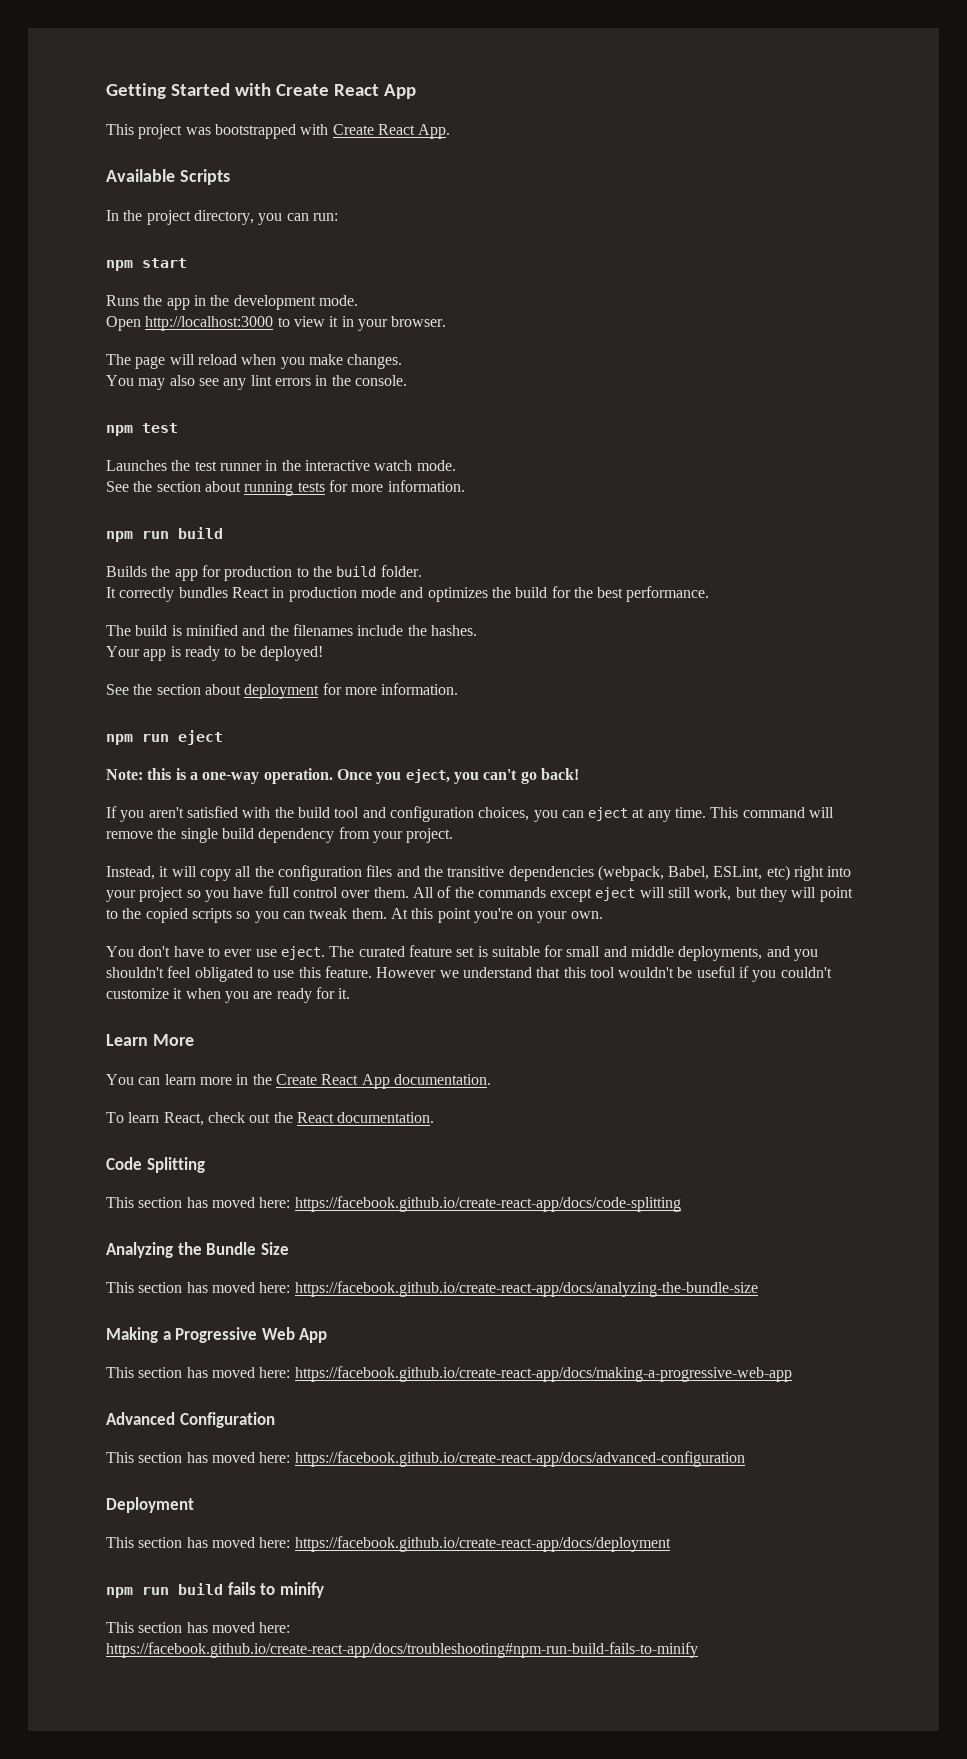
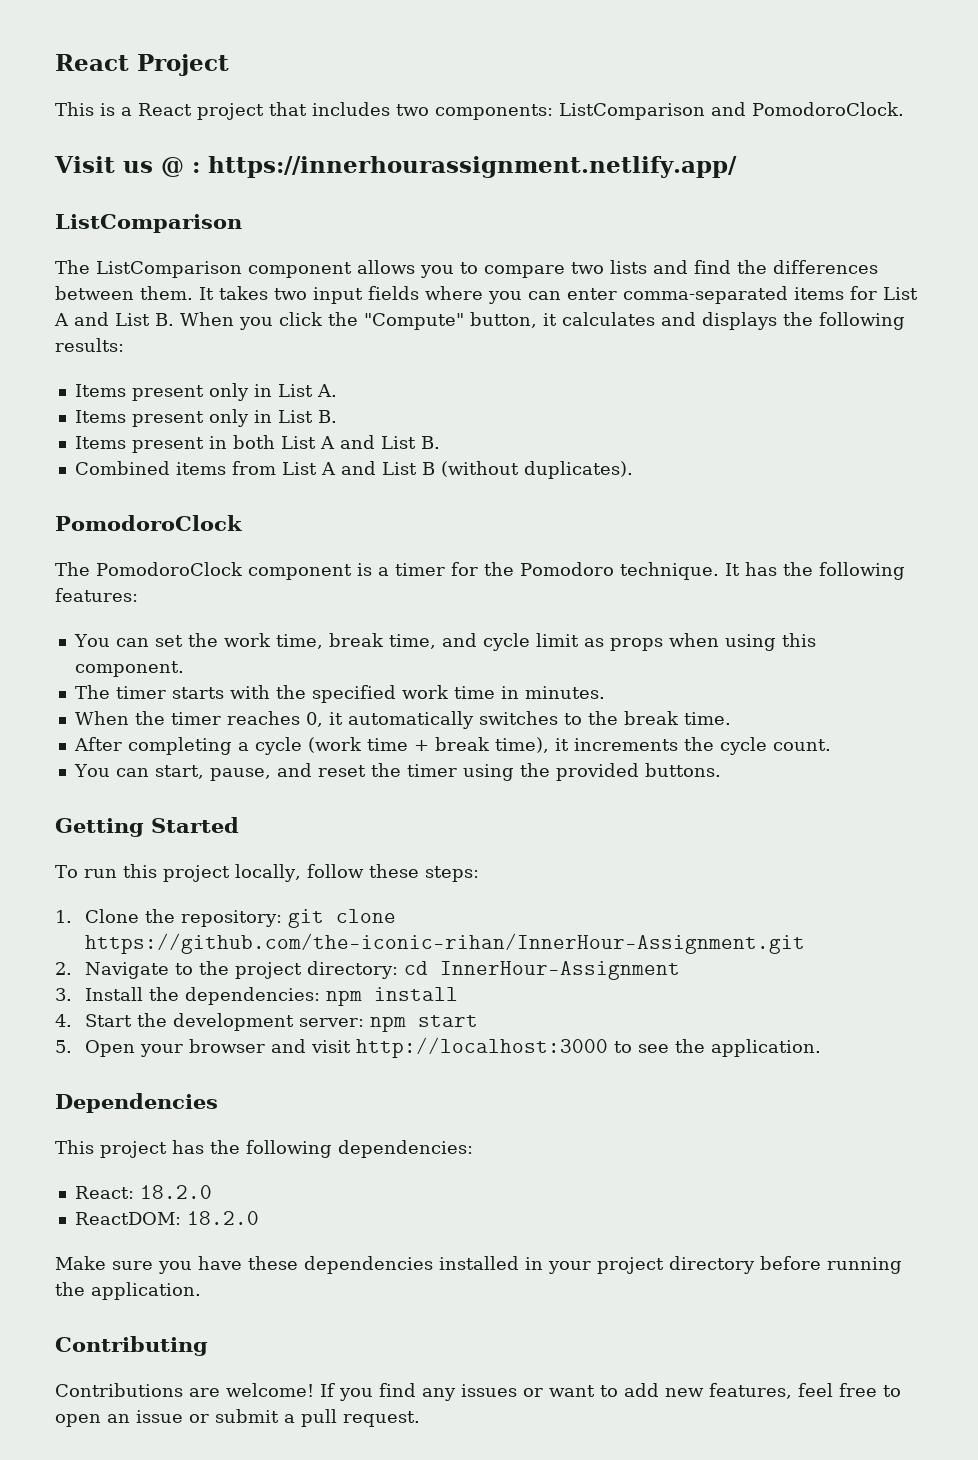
[106,83,416,99] [106,124,451,139] [106,169,230,185] [106,210,338,225] [106,258,187,271] [106,295,358,310] [106,316,447,331] [106,354,403,369] [106,375,407,390] [106,423,178,436] [106,460,456,471] [106,480,465,496] [106,527,223,542] [106,565,422,581] [106,586,710,602] [106,624,477,636] [106,646,323,661] [106,683,459,699] [106,730,223,745] [106,768,579,784] [106,806,835,822] [106,827,454,843] [106,865,852,881] [106,886,853,902] [106,908,603,923] [106,945,819,961] [106,966,832,982] [106,987,351,1003] [106,1034,194,1046] [106,1074,491,1089] [106,1112,435,1126] [106,1157,205,1173] [106,1196,681,1212] [106,1242,289,1258] [106,1281,758,1297] [106,1327,328,1343] [106,1366,792,1382] [106,1412,275,1428] [106,1451,745,1467] [106,1497,194,1513] [106,1536,671,1552] [106,1582,324,1598] [106,1622,291,1633] [106,1642,698,1658] Getting Started with Create React App // This project was bootstrapped with Create React App. // Available Scripts // In the project directory, you can run: // npm start // Runs the app in the development mode. // Open http://localhost:3000 to view it in your browser. // The page will reload when you make changes. // You may also see any lint errors in the console. // npm test // Launches the test runner in the interactive watch mode. // See the section about running tests for more information. // npm run build // Builds the app for production to the build folder. // It correctly bundles React in production mode and optimizes the build for the best performance. // The build is minified and the filenames include the hashes. // Your app is ready to be deployed! // See the section about deployment for more information. // npm run eject // Note: this is a one-way operation. Once you eject, you can't go back! // If you aren't satisfied with the build tool and configuration choices, you can eject at any time. This command will remove the single build dependency from your project. // Instead, it will copy all the configuration files and the transitive dependencies (webpack, Babel, ESLint, etc) right into your project so you have full control over them. All of the commands except eject will still work, but they will point to the copied scripts so you can tweak them. At this point you're on your own. // You don't have to ever use eject. The curated feature set is suitable for small and middle deployments, and you shouldn't feel obligated to use this feature. However we understand that this tool wouldn't be useful if you couldn't customize it when you are ready for it. // Learn More // You can learn more in the Create React App documentation. // To learn React, check out the React documentation. // Code Splitting // This section has moved here: https://facebook.github.io/create-react-app/docs/code-splitting // Analyzing the Bundle Size // This section has moved here: https://facebook.github.io/create-react-app/docs/analyzing-the-bundle-size // Making a Progressive Web App // This section has moved here: https://facebook.github.io/create-react-app/docs/making-a-progressive-web-app // Advanced Configuration // This section has moved here: https://facebook.github.io/create-react-app/docs/advanced-configuration // Deployment // This section has moved here: https://facebook.github.io/create-react-app/docs/deployment // npm run build fails to minify // This section has moved here: https://facebook.github.io/create-react-app/docs/troubleshooting#npm-run-build-fails-to-minify -> [55,54,229,76] [55,102,904,120] [54,156,737,178] [55,214,242,233] [55,260,878,278] [55,286,918,304] [54,312,905,330] [55,338,124,352] [74,383,337,401] [74,409,337,427] [74,435,440,453] [74,461,633,479] [55,515,242,531] [55,562,905,580] [55,588,138,602] [73,633,816,651] [74,661,184,677] [74,685,605,703] [74,711,731,729] [73,737,831,755] [73,763,721,781] [55,817,239,837] [55,864,479,882] [55,909,397,928] [85,933,806,954] [55,961,681,980] [55,987,459,1006] [55,1013,479,1032] [55,1037,822,1058] [55,1093,218,1113] [55,1140,473,1158] [74,1185,212,1199] [74,1211,259,1225] [55,1256,902,1274] [55,1282,201,1300] [55,1336,208,1356] [55,1383,901,1401] [55,1409,420,1427] React Project // This is a React project that includes two components: ListComparison and PomodoroClock. // Visit us @ : https://innerhourassignment.netlify.app/ // ListComparison // The ListComparison component allows you to compare two lists and find the differences between them. It takes two input fields where you can enter comma-separated items for List A and List B. When you click the "Compute" button, it calculates and displays the following results: // Items present only in List A. // Items present only in List B. // Items present in both List A and List B. // Combined items from List A and List B (without duplicates). // PomodoroClock // The PomodoroClock component is a timer for the Pomodoro technique. It has the following features: // You can set the work time, break time, and cycle limit as props when using this component. // The timer starts with the specified work time in minutes. // When the timer reaches 0, it automatically switches to the break time. // After completing a cycle (work time + break time), it increments the cycle count. // You can start, pause, and reset the timer using the provided buttons. // Getting Started // To run this project locally, follow these steps: // 1. Clone the repository: git clone https://github.com/the-iconic-rihan/InnerHour-Assignment.git // 2. Navigate to the project directory: cd InnerHour-Assignment // 3. Install the dependencies: npm install // 4. Start the development server: npm start // 5. Open your browser and visit http://localhost:3000 to see the application. // Dependencies // This project has the following dependencies: // React: 18.2.0 // ReactDOM: 18.2.0 // Make sure you have these dependencies installed in your project directory before running the application. // Contributing // Contributions are welcome! If you find any issues or want to add new features, feel free to open an issue or submit a pull request.

